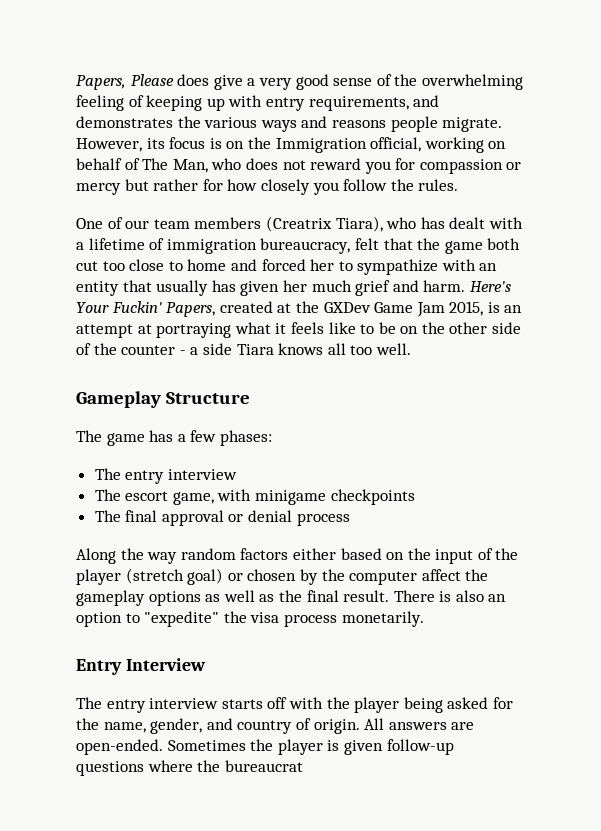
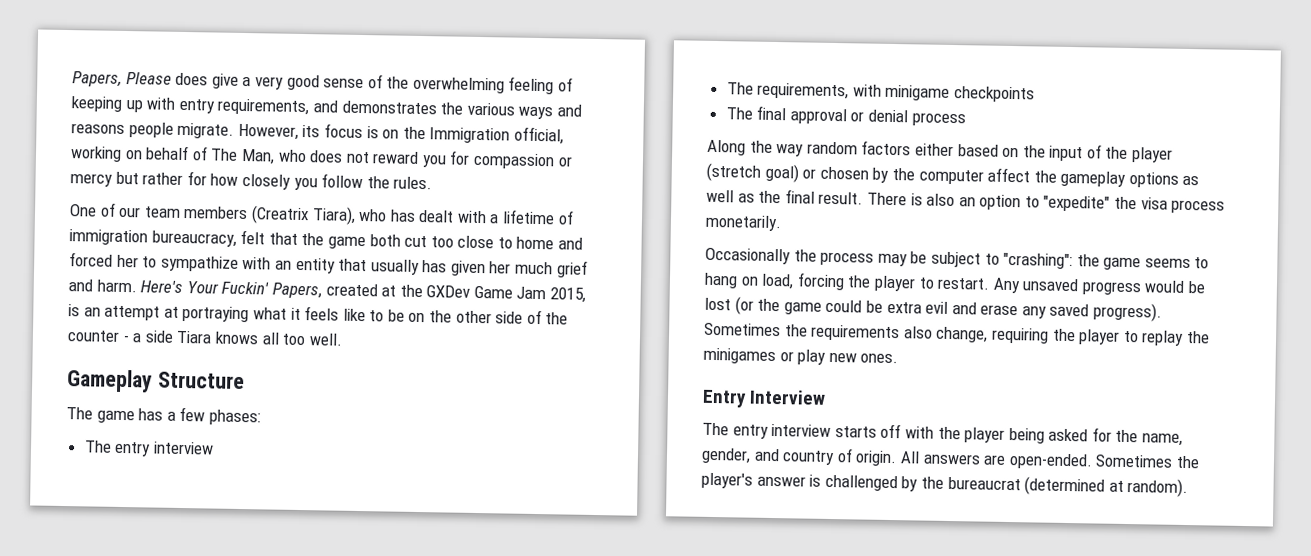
[125,491,214,505] escort game, -> [757,82,850,100] requirements,
(424, 619) none -> [705,247,1210,271] [704,272,1207,296] [704,296,1163,322] [704,322,1210,346] [703,347,899,365] // Occasionally the process may be subject to "crashing": the game seems to hang on load, forcing the player to restart. Any unsaved progress would be lost (or the game could be extra evil and erase any saved progress). Sometimes the requirements also change, requiring the player to replay the minigames or play new ones.
[277,739,454,755] [76,760,303,776] player is given follow-up questions where the bureaucrat -> [701,472,1189,498] player's answer is challenged by the bureaucrat (determined at random).

